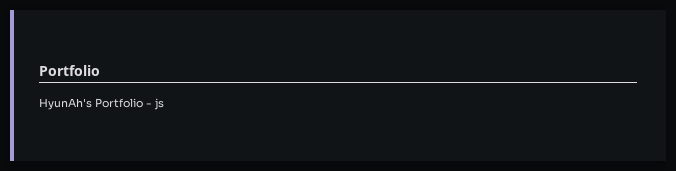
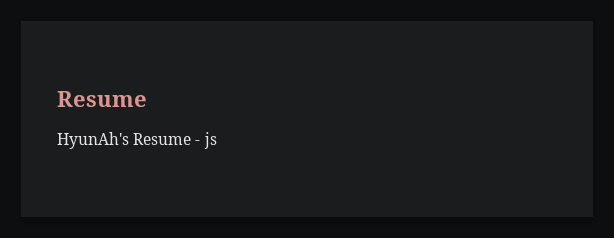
[39,65,100,76] Portfolio -> [57,91,147,107] Resume
[95,98,143,108] Portfolio -> [133,133,192,145] Resume

